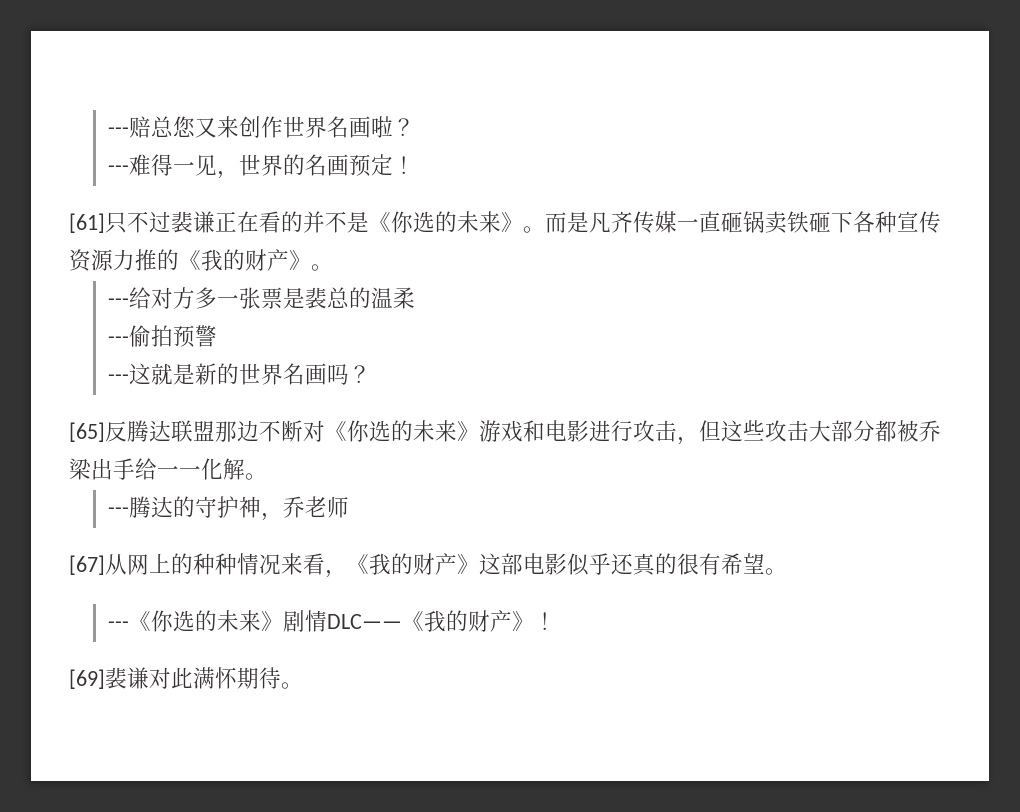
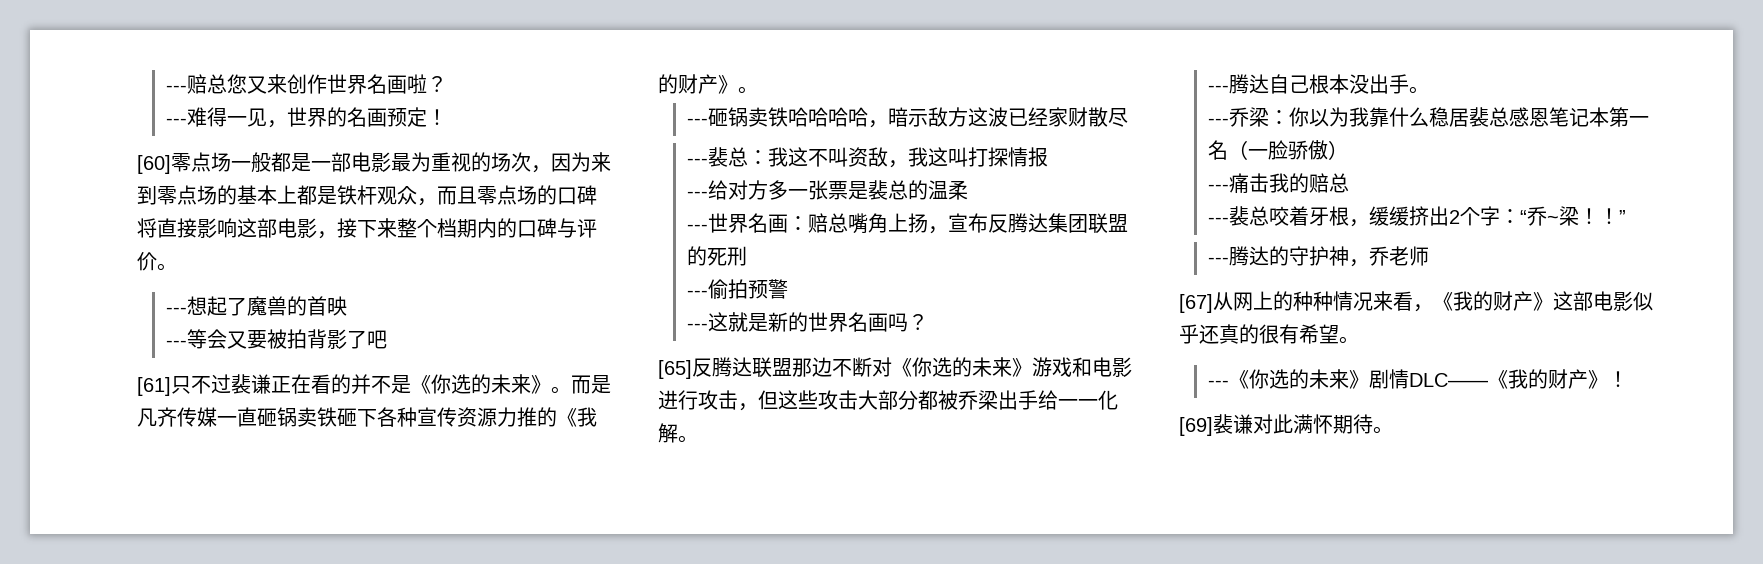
(415, 165) none -> [137,152,611,174] [137,185,597,206] [137,218,597,239] [137,252,177,271] [165,296,347,316] [165,329,387,349] // [60]零点场一般都是一部电影最为重视的场次，因为来到零点场的基本上都是铁杆观众，而且零点场的口碑将直接影响这部电影，接下来整个档期内的口碑与评价。 // ---想起了魔兽的首映 // ---等会又要被拍背影了吧
(333, 267) none -> [686,107,1128,128] [686,147,1048,168] // ---砸锅卖铁哈哈哈哈，暗示敌方这波已经家财散尽 // ---裴总：我这不叫资敌，我这叫打探情报
(415, 298) none -> [686,213,1128,234] [686,246,747,266] // ---世界名画：赔总嘴角上扬，宣布反腾达集团联盟的死刑
(267, 476) none -> [1207,74,1429,94] [1207,107,1649,127] [1207,140,1348,160] [1207,173,1349,194] [1207,206,1626,227] // ---腾达自己根本没出手。 // ---乔梁：你以为我靠什么稳居裴总感恩笔记本第一名（一脸骄傲） // ---痛击我的赔总 // ---裴总咬着牙根，缓缓挤出2个字：“乔~梁！！”

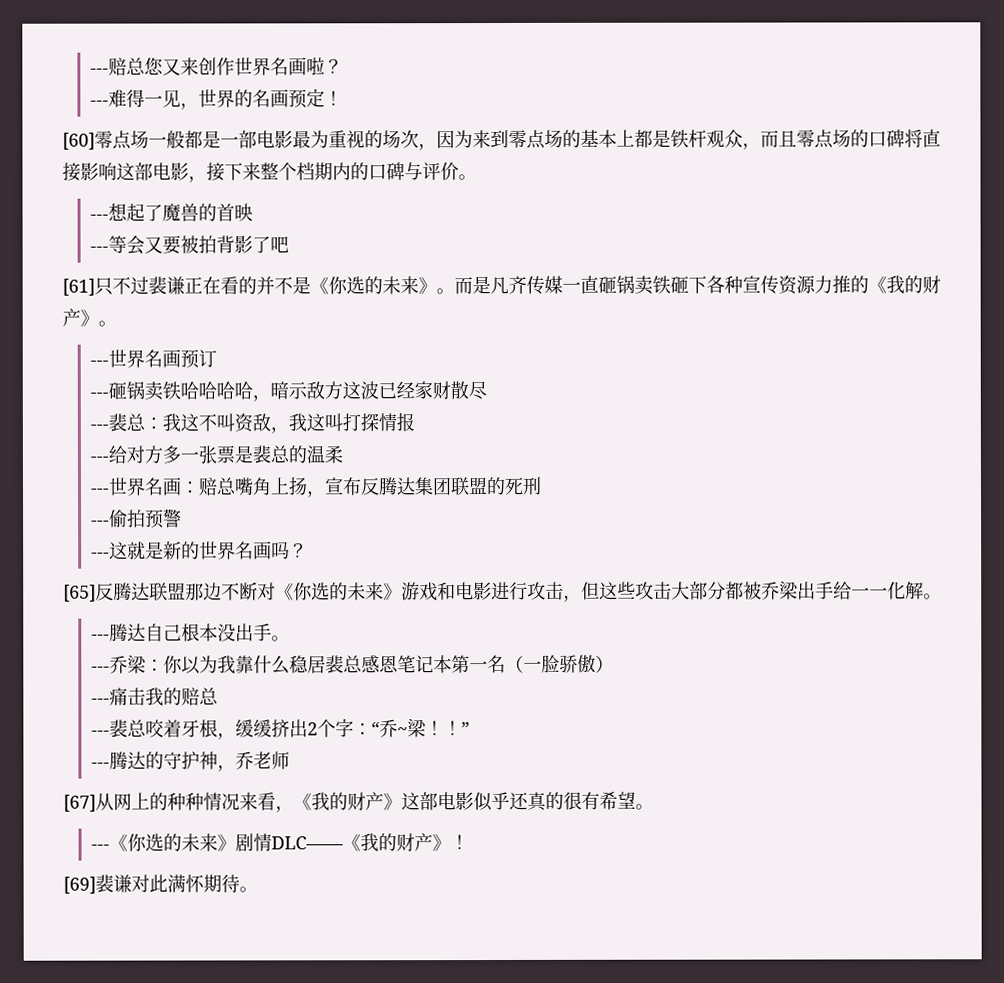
(758, 90) none -> [89,349,217,369] // ---世界名画预订

